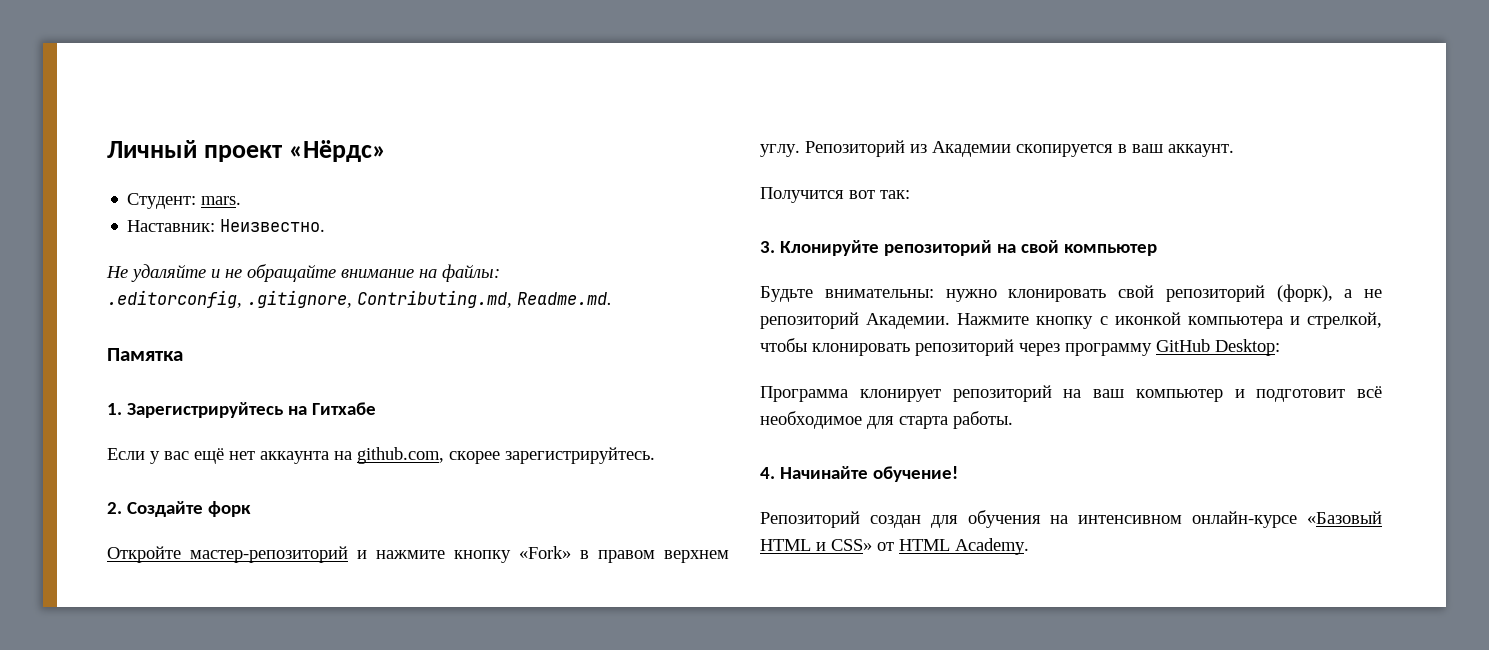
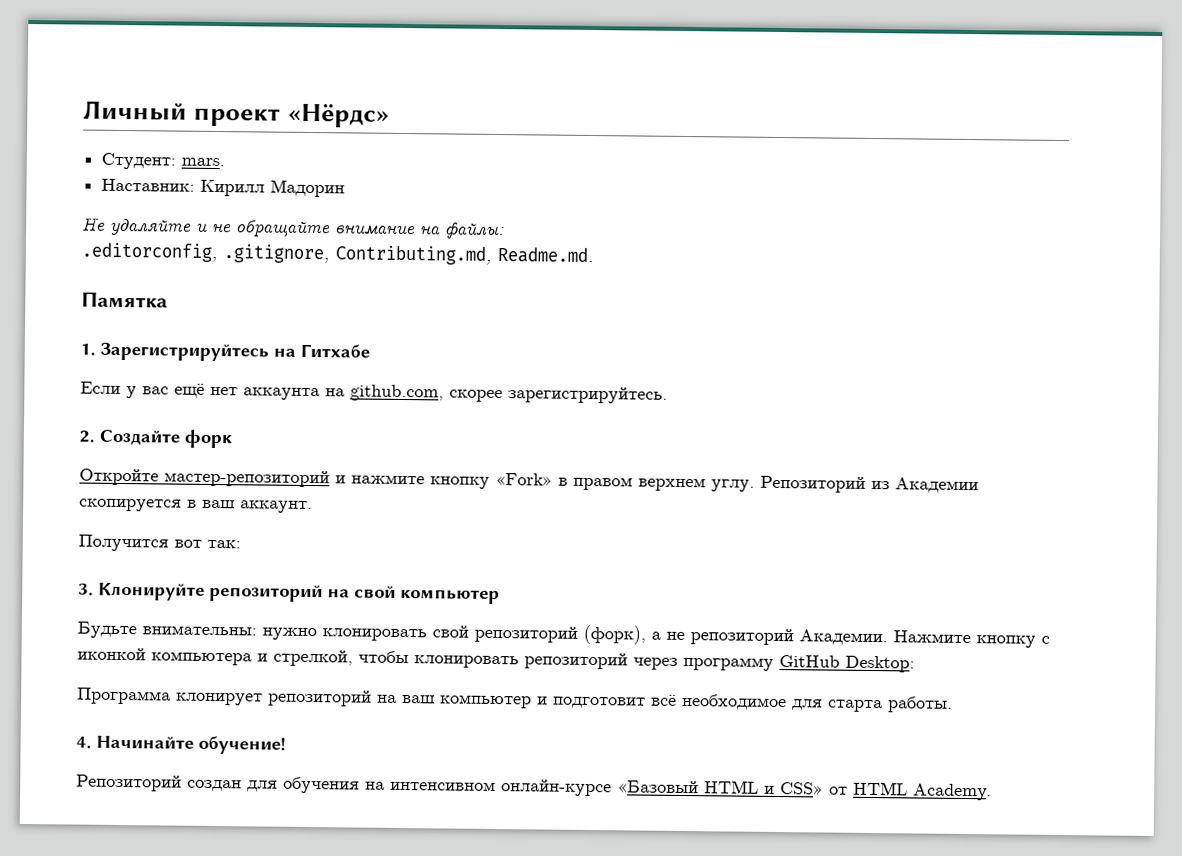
[220,219,326,232] Неизвестно. -> [200,179,346,198] Кирилл Мадорин

